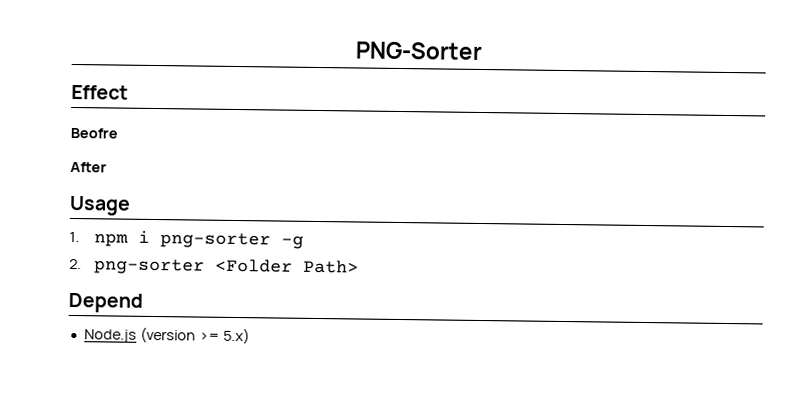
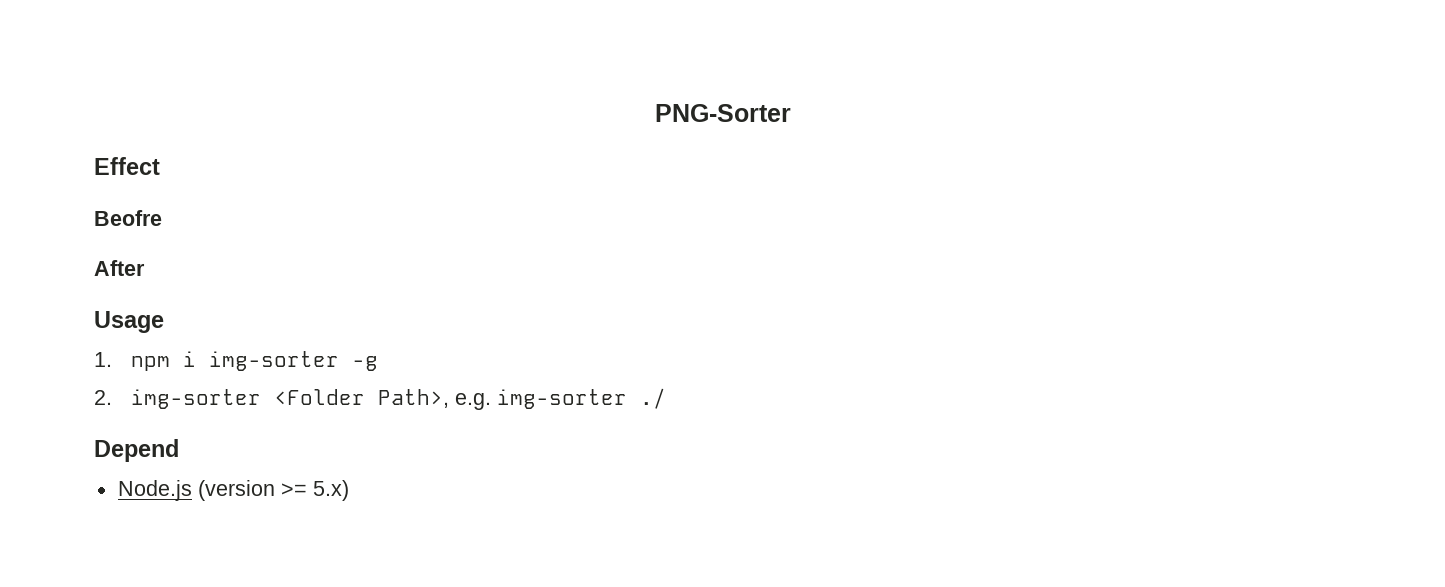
[160,232,272,249] png-sorter -> [209,351,340,371] img-sorter
[94,258,360,275] png-sorter <Folder Path> -> [131,388,667,410] img-sorter <Folder Path>, e.g. img-sorter ./

